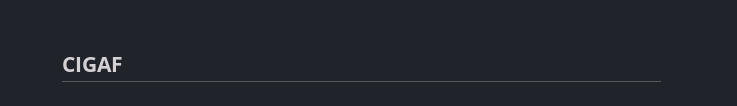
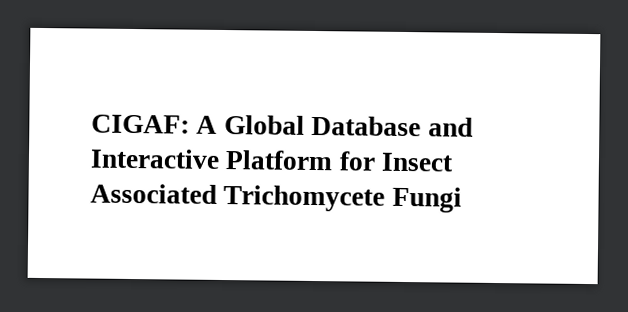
[62,57,123,72] CIGAF -> [91,114,473,137] [90,148,455,172] [90,183,462,213] CIGAF: A Global Database and Interactive Platform for Insect Associated Trichomycete Fungi

